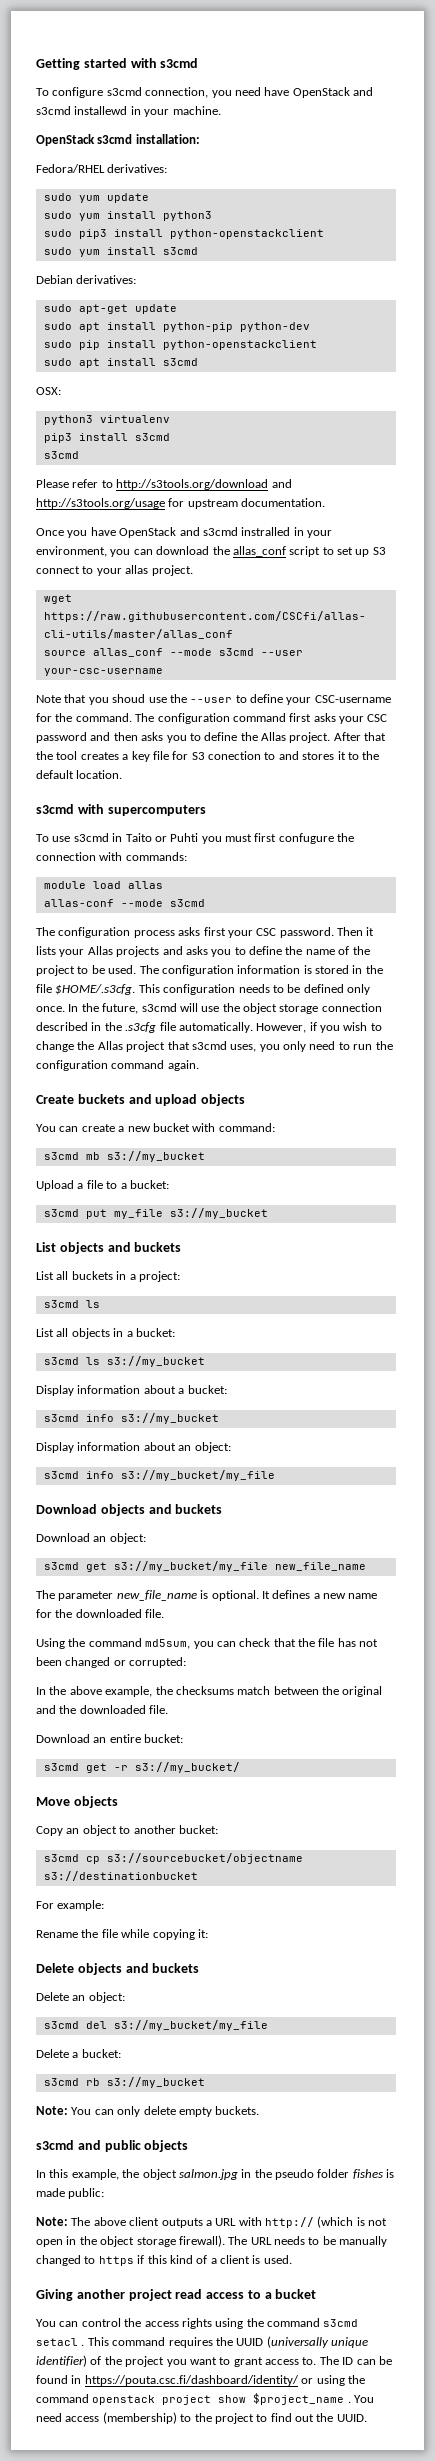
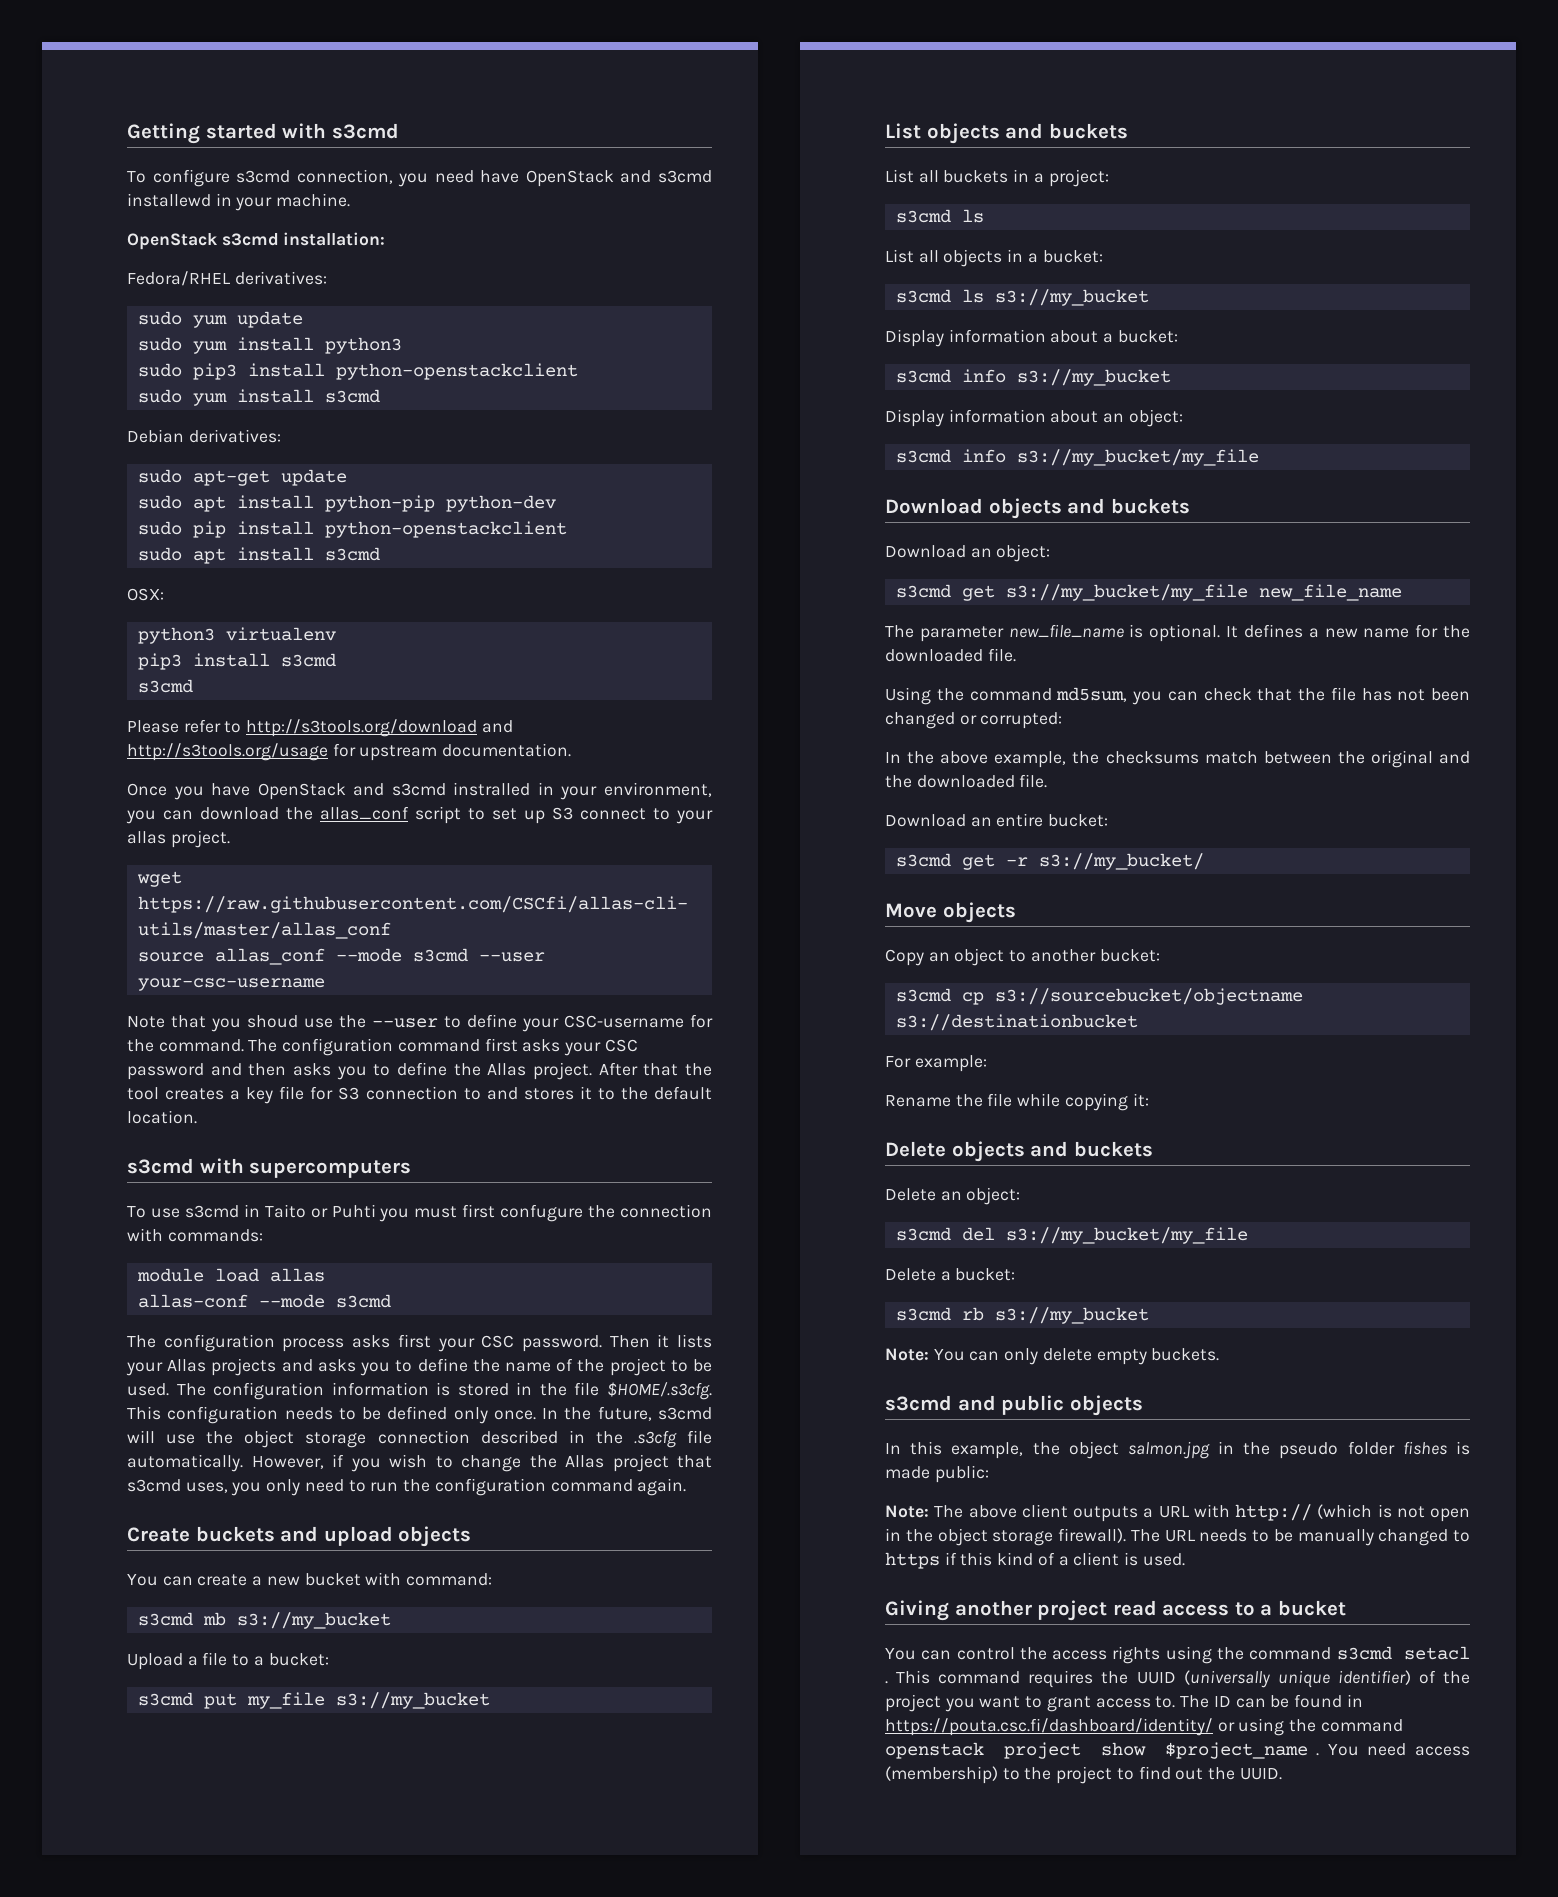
[208,751,261,760] conection -> [365,1086,458,1100] connection

